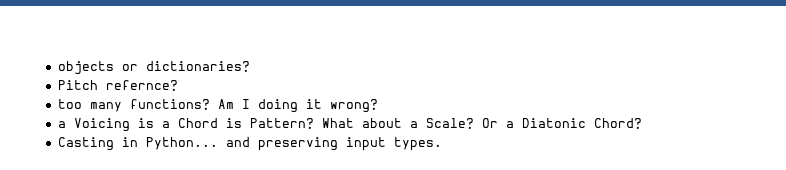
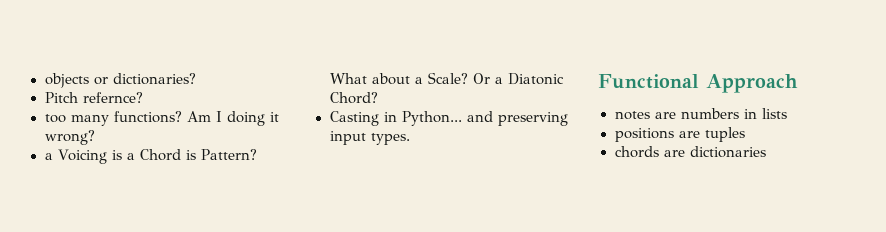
(442, 144) none -> [598,74,798,93] [614,108,787,120] [614,127,745,142] [614,146,766,158] // Functional Approach // notes are numbers in lists // positions are tuples // chords are dictionaries

